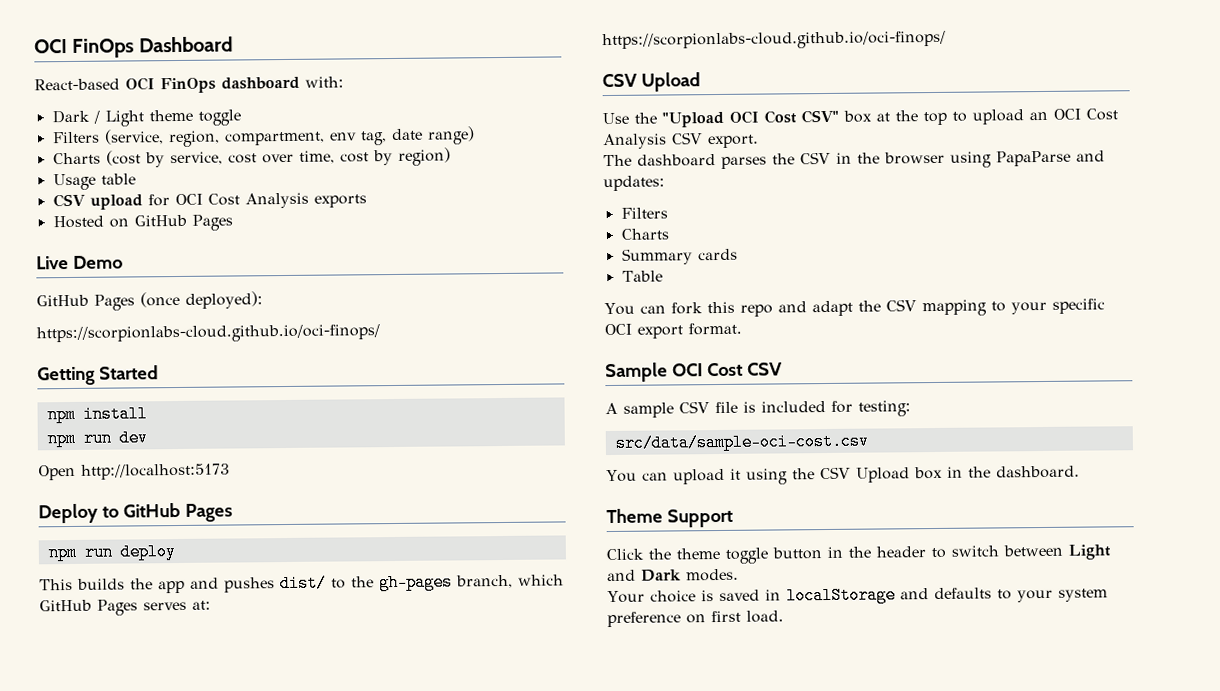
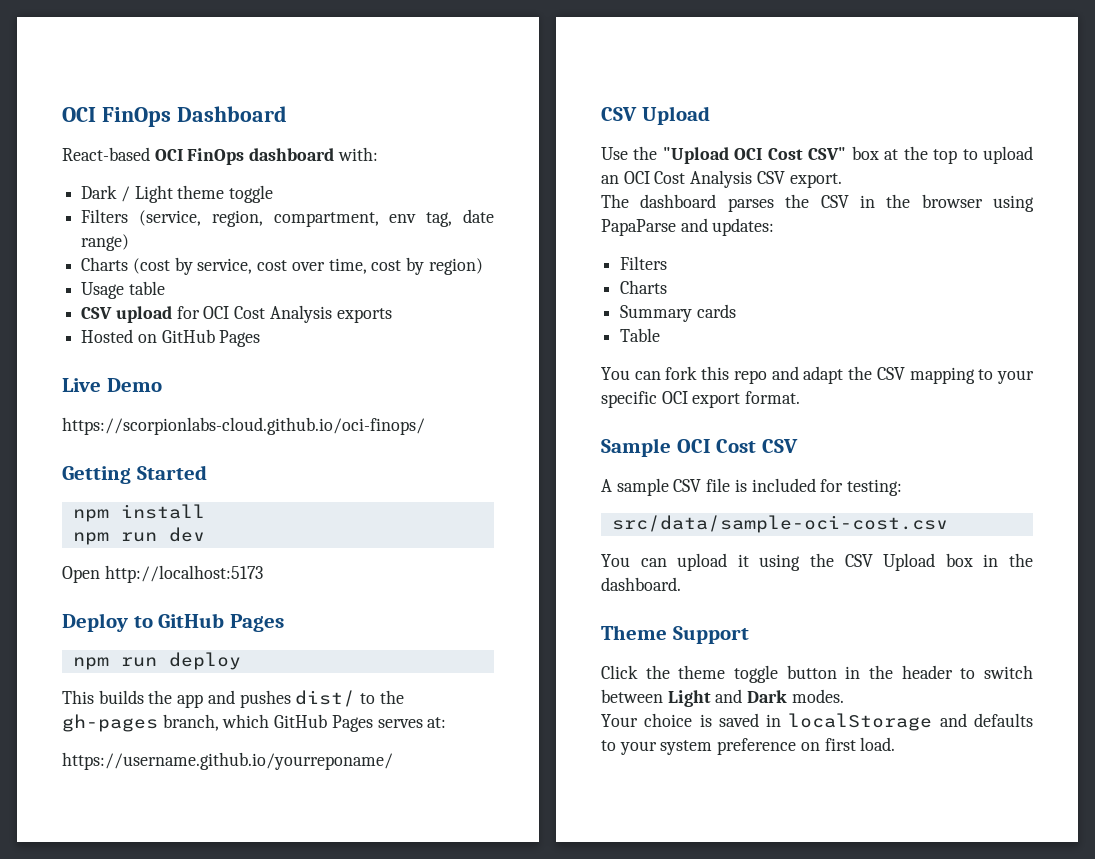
[36,291,263,311] // GitHub Pages (once deployed): -> (162, 385) none
[602,30,946,51] https://scorpionlabs-cloud.github.io/oci-finops/ -> [62,752,393,770] https://username.github.io/yourreponame/

